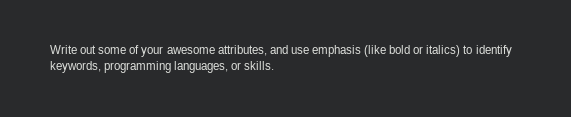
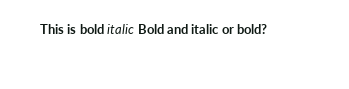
[50,45,512,57] [50,61,275,73] Write out some of your awesome attributes, and use emphasis (like bold or italics) to identify keywords, programming languages, or skills. -> [40,24,267,34] This is bold italic Bold and italic or bold?

